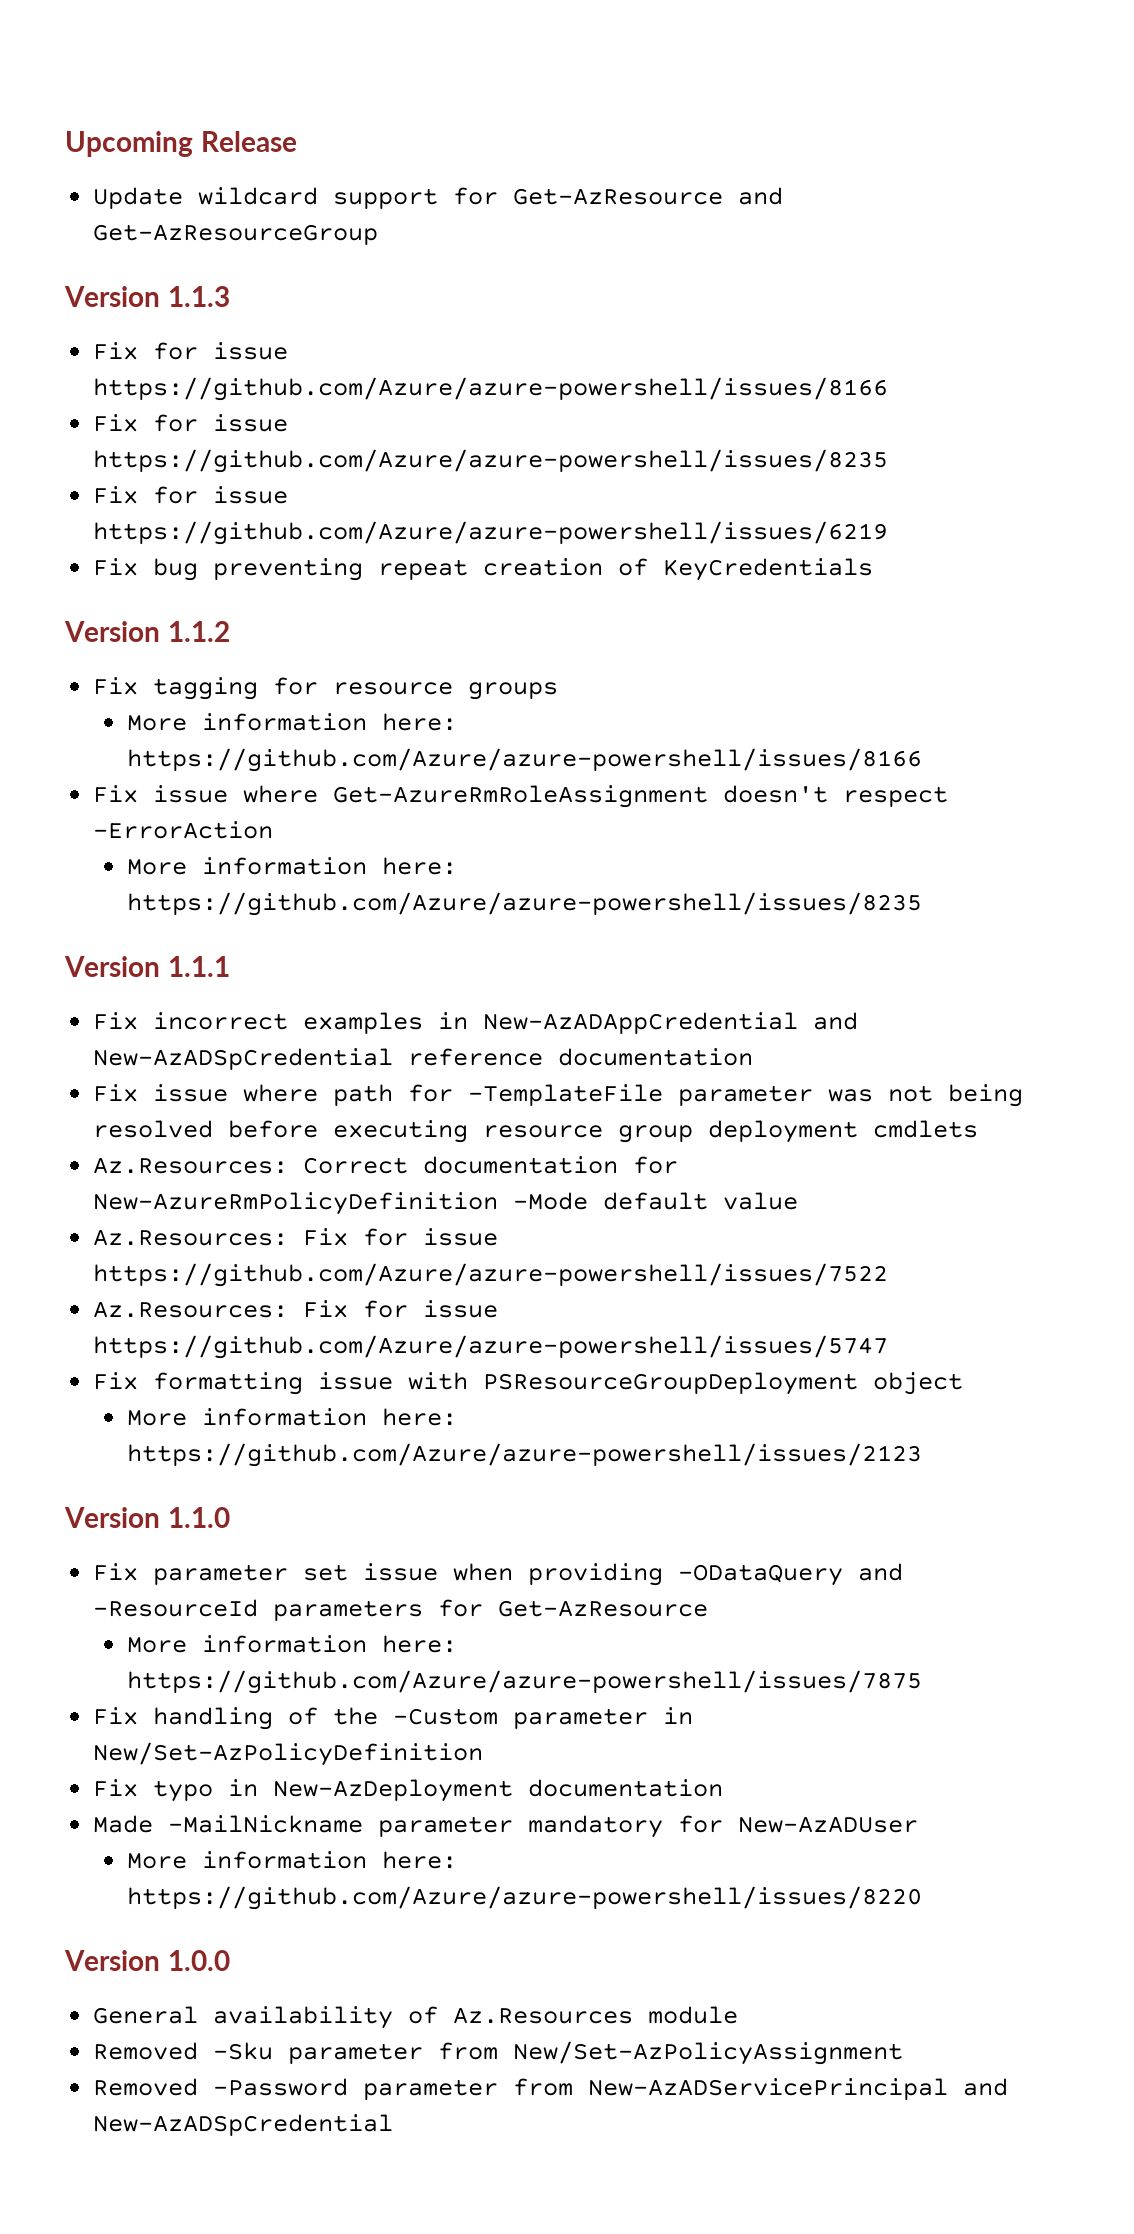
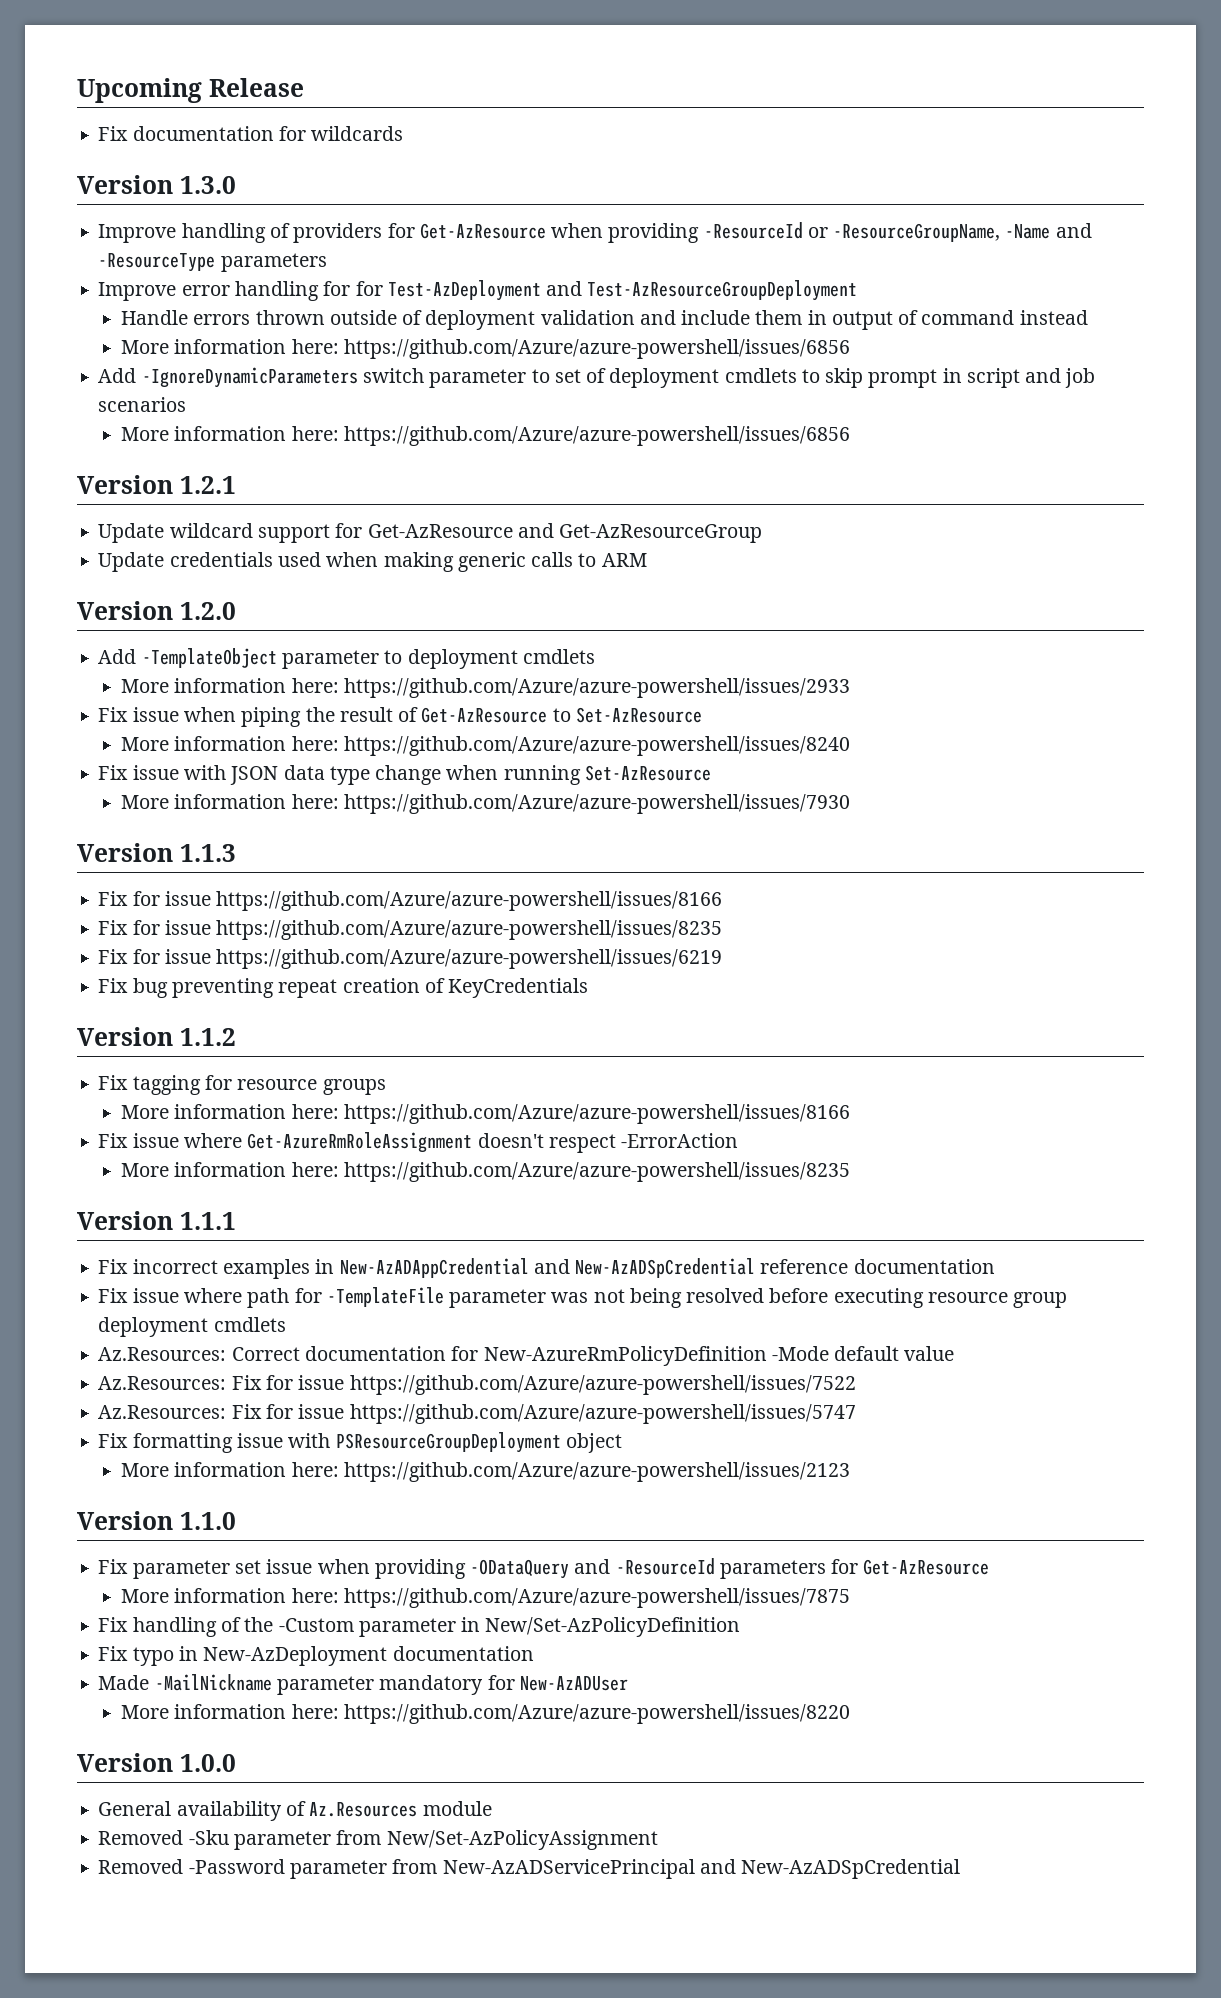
(297, 141) none -> [98,126,404,141] [77,175,236,194] [98,222,1092,243] [98,253,327,272] [98,280,858,301] [121,310,1088,330] [121,339,850,359] [98,367,1096,388] [98,397,187,412] [121,426,850,446] [77,475,236,494] // Fix documentation for wildcards // Version 1.3.0 // Improve handling of providers for Get-AzResource when providing -ResourceId or -ResourceGroupName, -Name and -ResourceType parameters // Improve error handling for for Test-AzDeployment and Test-AzResourceGroupDeployment // Handle errors thrown outside of deployment validation and include them in output of command instead // More information here: https://github.com/Azure/azure-powershell/issues/6856 // Add -IgnoreDynamicParameters switch parameter to set of deployment cmdlets to skip prompt in script and job scenarios // More information here: https://github.com/Azure/azure-powershell/issues/6856 // Version 1.2.1
(379, 234) none -> [98,552,647,572] [77,601,236,620] [98,648,595,669] [121,678,850,698] [98,707,702,727] [121,736,850,756] [98,765,711,785] [121,794,850,814] // Update credentials used when making generic calls to ARM // Version 1.2.0 // Add -TemplateObject parameter to deployment cmdlets // More information here: https://github.com/Azure/azure-powershell/issues/2933 // Fix issue when piping the result of Get-AzResource to Set-AzResource // More information here: https://github.com/Azure/azure-powershell/issues/8240 // Fix issue with JSON data type change when running Set-AzResource // More information here: https://github.com/Azure/azure-powershell/issues/7930

